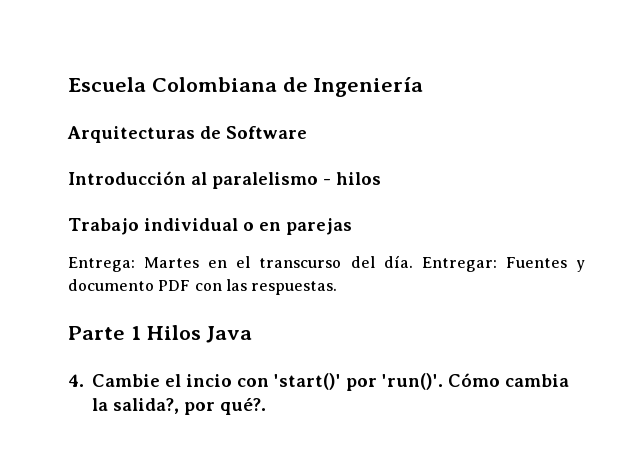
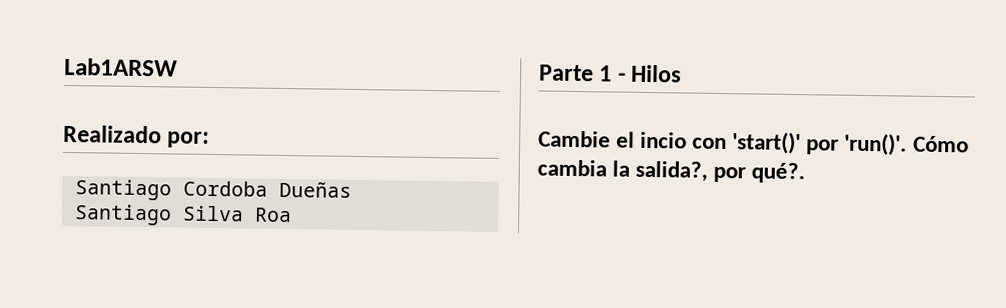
[68,77,424,97] [67,126,307,143] [68,171,381,189] [68,218,352,235] [68,255,585,272] [68,279,338,295] Escuela Colombiana de Ingeniería // Arquitecturas de Software // Introducción al paralelismo - hilos // Trabajo individual o en parejas // Entrega: Martes en el transcurso del día. Entregar: Fuentes y documento PDF con las respuestas. -> [64,57,178,77] [63,124,211,148] [74,179,352,201] [73,204,292,226] Lab1ARSW // Realizado por: // Santiago Cordoba Dueñas // Santiago Silva Roa
(141, 333) none -> [617,72,626,82] -
[206,326,253,343] [68,374,84,387] Java // 4. -> (683, 73) //

